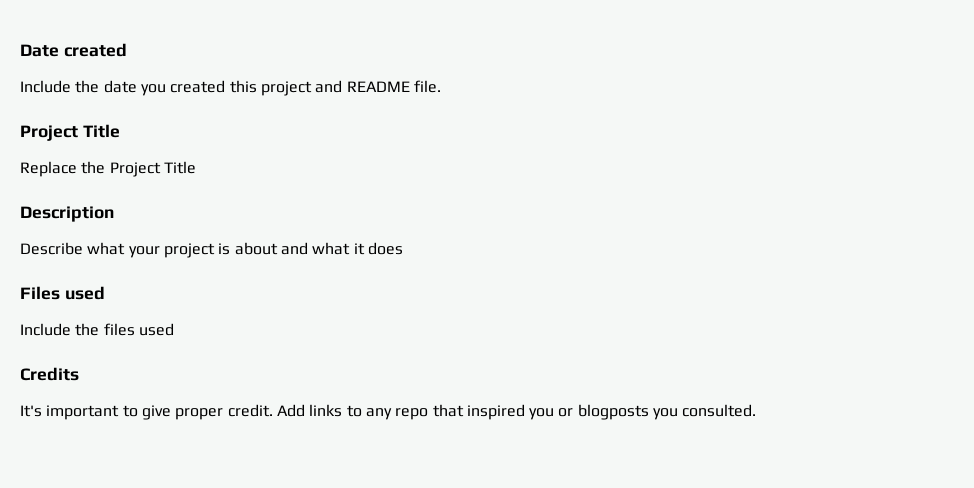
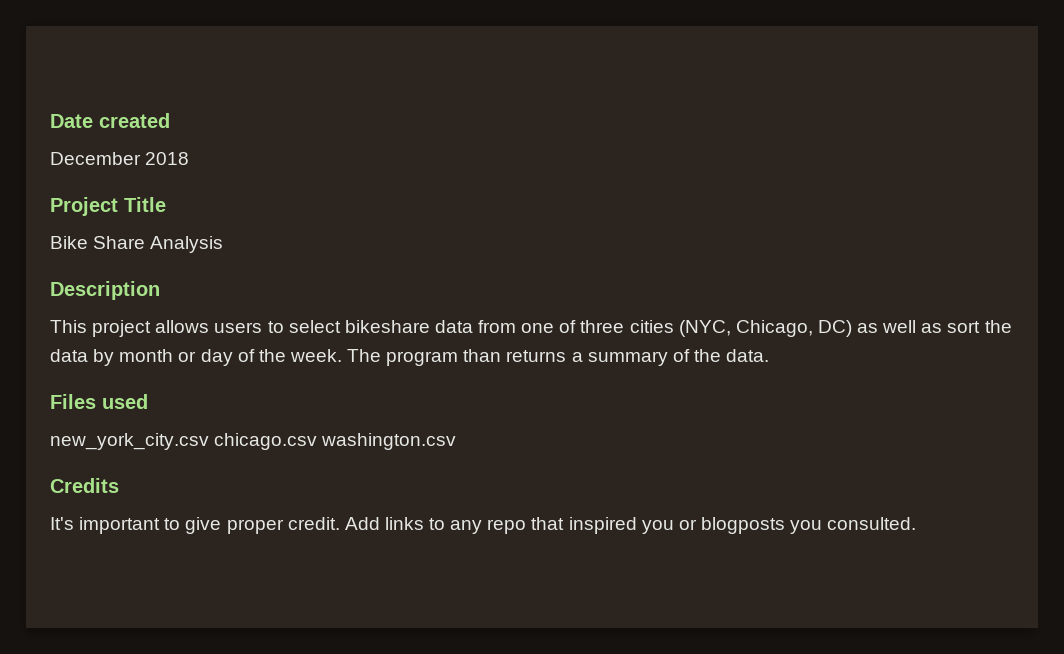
[20,80,441,96] [20,124,120,141] [20,161,196,177] [20,206,114,222] [20,242,403,258] [20,286,105,300] [20,323,174,336] Include the date you created this project and README file. // Project Title // Replace the Project Title // Description // Describe what your project is about and what it does // Files used // Include the files used -> [50,152,190,165] [50,197,166,216] [50,236,224,253] [50,281,160,300] [50,320,1012,337] [50,349,770,366] [50,394,148,409] [50,433,457,450] December 2018 // Project Title // Bike Share Analysis // Description // This project allows users to select bikeshare data from one of three cities (NYC, Chicago, DC) as well as sort the data by month or day of the week. The program than returns a summary of the data. // Files used // new_york_city.csv chicago.csv washington.csv

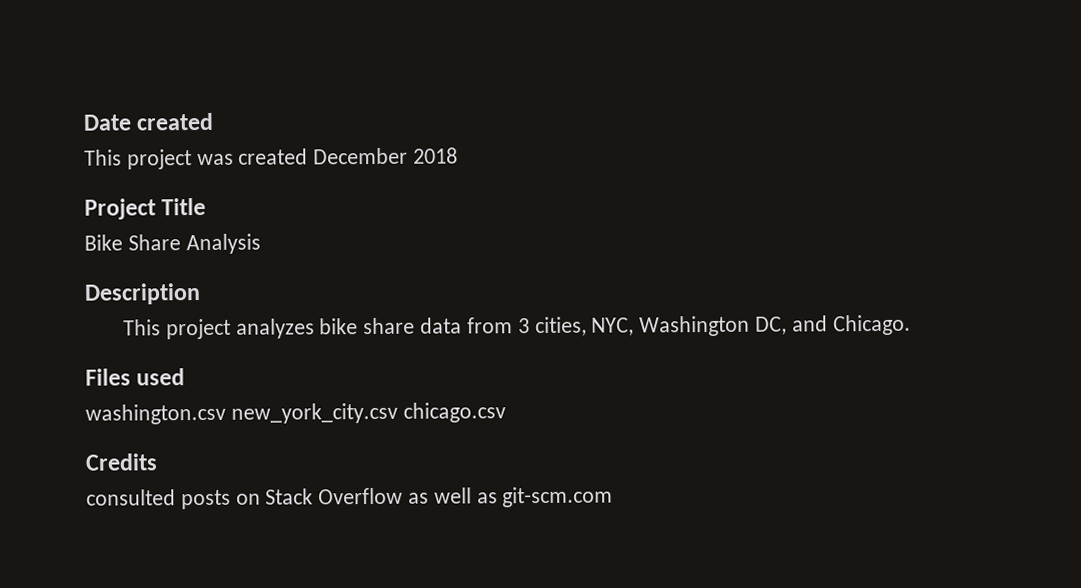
(170, 120) none -> [84,148,309,170] This project was created
[155,320,1012,337] [50,349,770,366] allows users to select bikeshare data from one of three cities (NYC, Chicago, DC) as well as sort the data by month or day of the week. The program than returns a summary of the data. -> [235,314,911,339] analyzes bike share data from 3 cities, NYC, Washington DC, and Chicago.
(148, 401) none -> [85,403,226,425] washington.csv
[321,433,457,450] washington.csv -> (506, 412) none
[50,517,917,534] It's important to give proper credit. Add links to any repo that inspired you or blogposts you consulted. -> [86,486,614,510] consulted posts on Stack Overflow as well as git-scm.com

